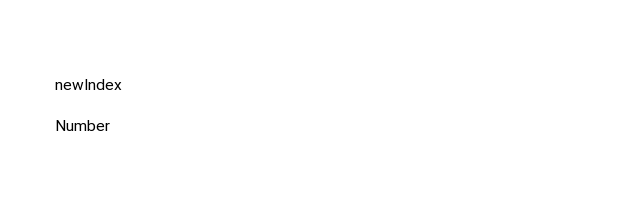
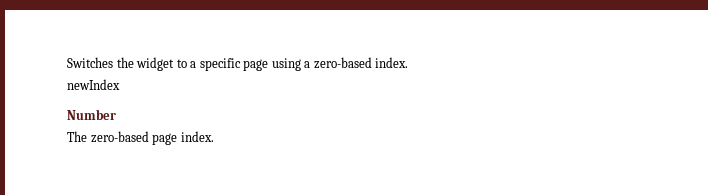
[55,79,122,90] [55,120,110,131] newIndex // Number -> [67,57,409,71] [67,79,120,90] [67,109,116,120] [67,131,214,145] Switches the widget to a specific page using a zero-based index. // newIndex // Number // The zero-based page index.

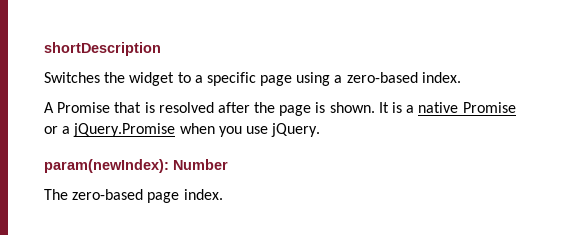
(67, 62) none -> [44,42,161,56] shortDescription //
[67,79,120,90] newIndex // -> [44,102,516,116] [44,123,321,137] [44,159,169,173] A Promise that is resolved after the page is shown. It is a native Promise or a jQuery.Promise when you use jQuery. // param(newIndex):

